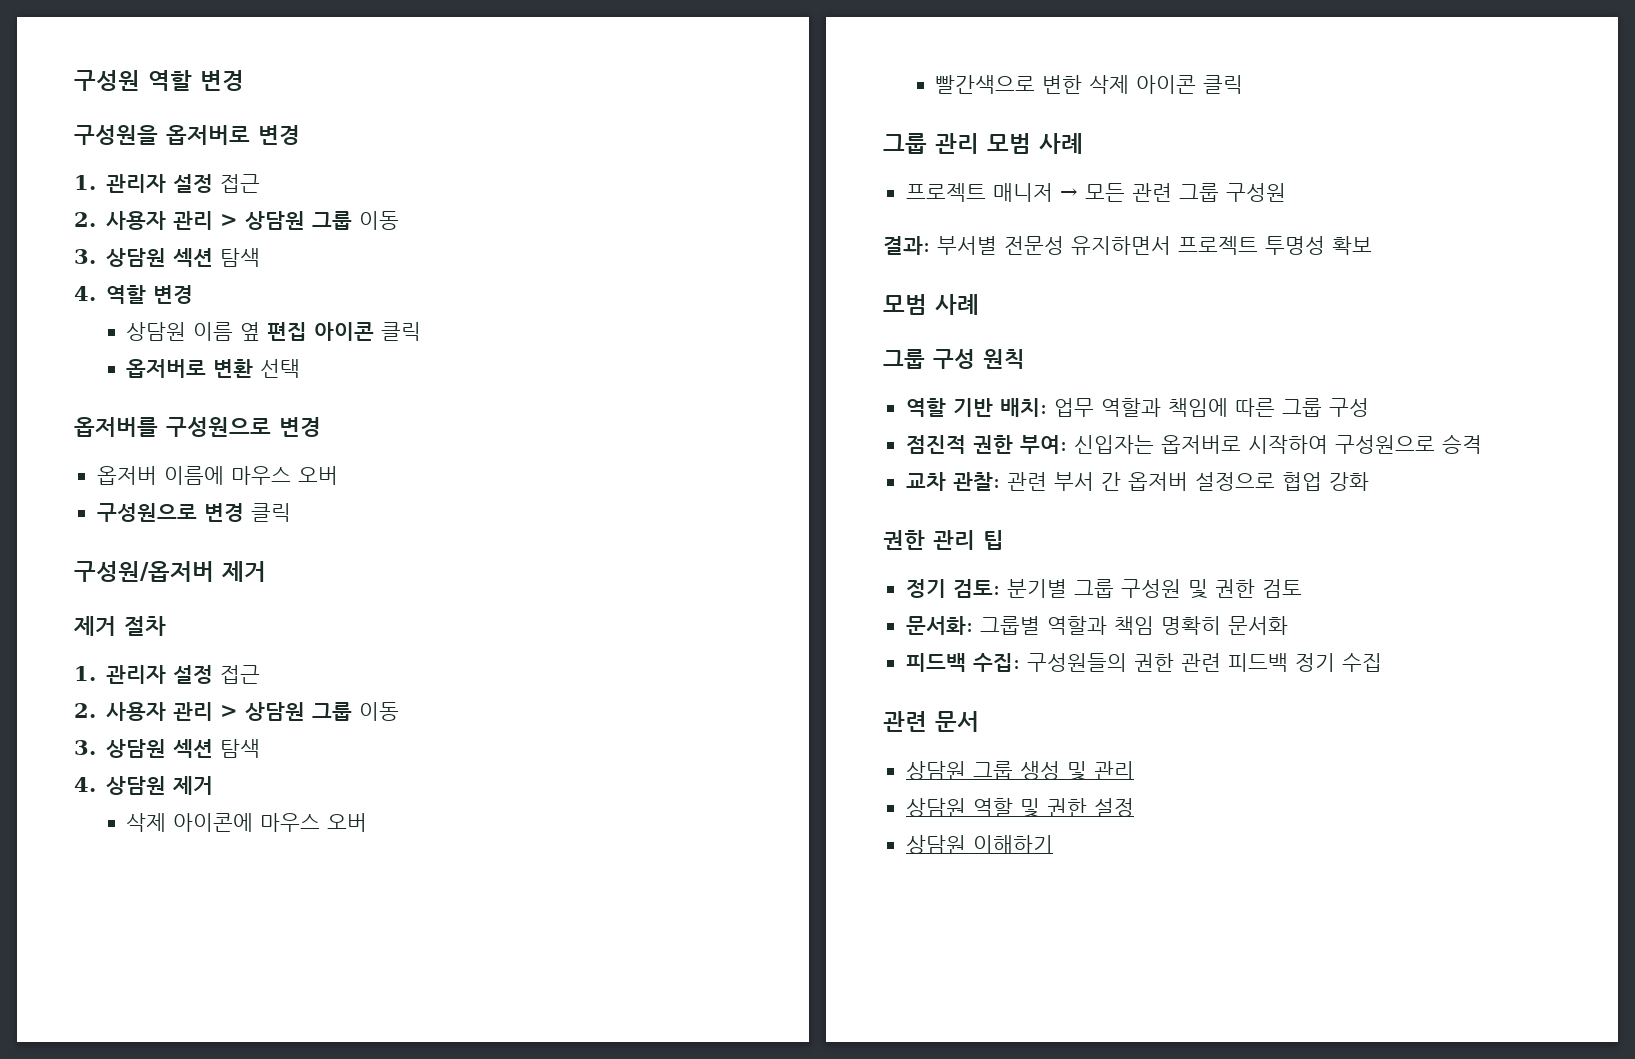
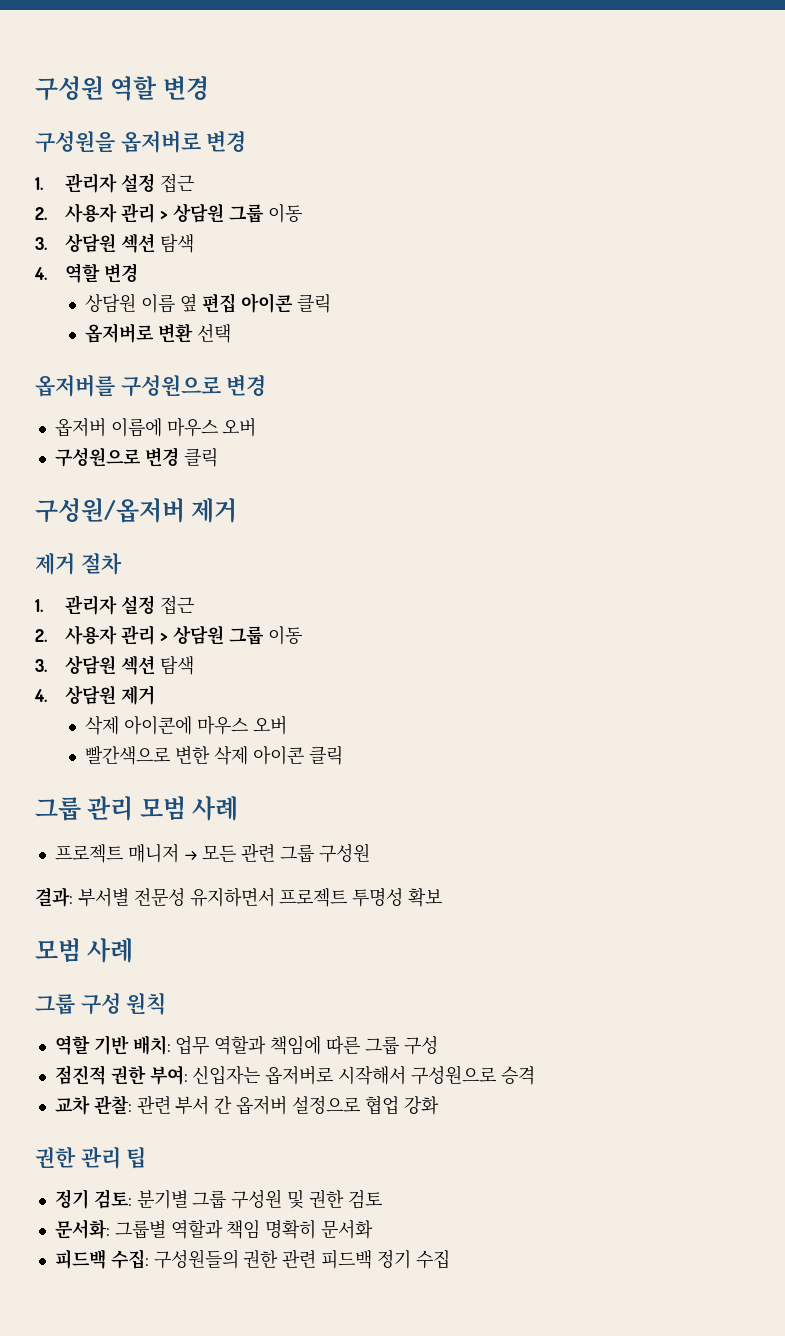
[1247,435,1328,454] 시작하여 -> [338,1066,407,1085] 시작해서
[883,711,979,732] [905,761,1134,781] [905,798,1134,818] [905,835,1053,854] // 관련 문서 // 상담원 그룹 생성 및 관리 // 상담원 역할 및 권한 설정 // 상담원 이해하기 -> (450, 1259) none

